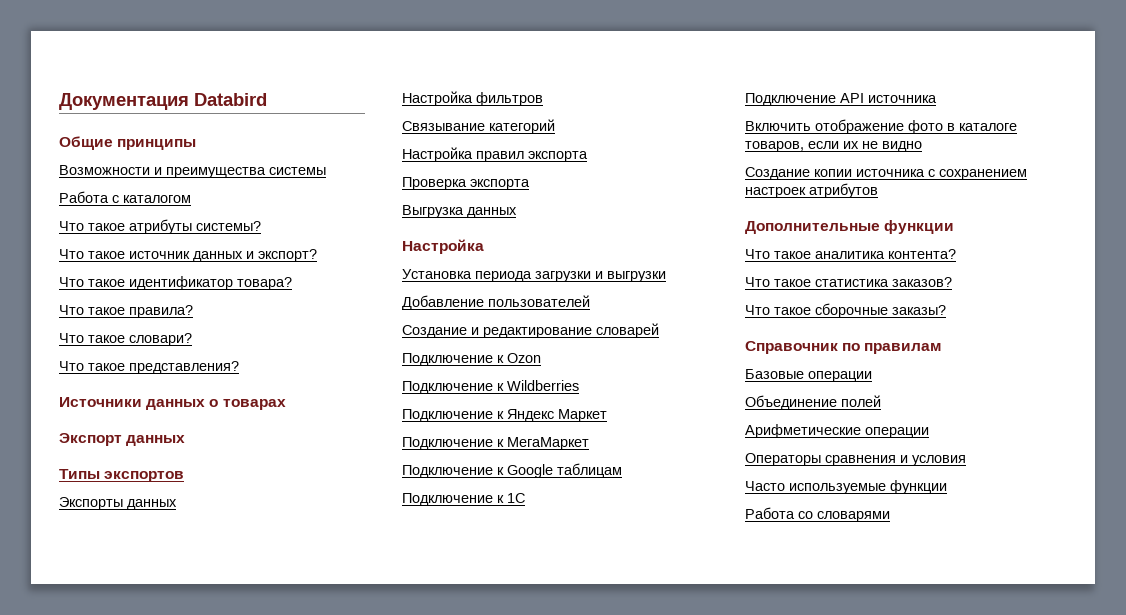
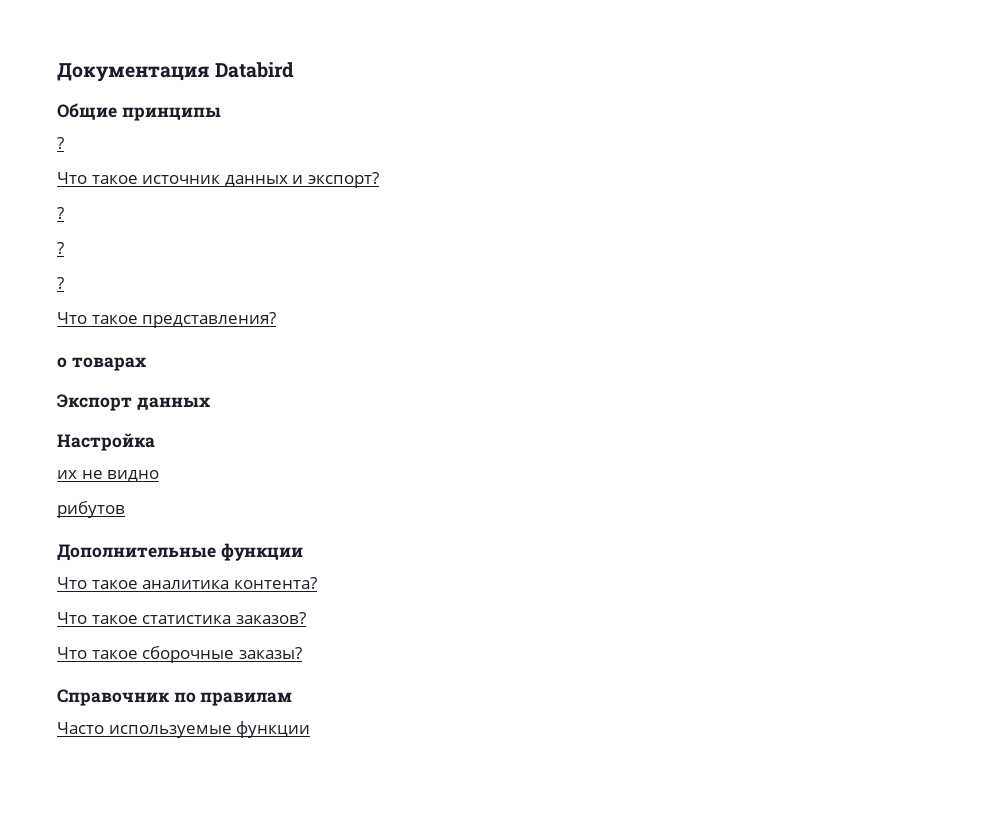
[59,165,326,178] [59,191,191,203] [59,219,261,234] Возможности и преимущества системы // Работа с каталогом // Что такое атрибуты системы? -> [57,137,64,149] ?
[59,276,292,290] [59,305,193,318] [59,333,192,346] Что такое идентификатор товара? // Что такое правила? // Что такое словари? -> [57,207,64,219] [57,242,64,254] [57,277,64,289] ? // ? // ?
[59,397,206,410] Источники данных -> (277, 320) none
[59,469,185,482] [59,497,177,510] [402,91,543,106] [402,119,555,134] [402,147,588,162] [402,177,530,190] [402,205,517,218] [402,239,484,254] [402,269,666,282] [402,295,590,310] [402,323,659,338] [402,353,541,366] [402,380,579,394] [402,409,607,422] [402,437,589,450] [402,463,622,478] [402,493,525,506] [745,93,937,106] [745,119,1017,134] [745,141,922,152] [745,167,1027,180] [745,183,878,198] Типы экспортов // Экспорты данных // Настройка фильтров // Связывание категорий // Настройка правил экспорта // Проверка экспорта // Выгрузка данных // Настройка // Установка периода загрузки и выгрузки // Добавление пользователей // Создание и редактирование словарей // Подключение к Ozon // Подключение к Wildberries // Подключение к Яндекс Маркет // Подключение к МегаМаркет // Подключение к Google таблицам // Подключение к 1С // Подключение API источника // Включить отображение фото в каталоге товаров, если их не видно // Создание копии источника с сохранением настроек атрибутов -> [57,433,155,451] [57,470,160,482] [57,501,125,518] Настройка // их не видно // рибутов
[745,369,872,382] [745,395,881,410] [745,424,929,438] [745,453,966,466] // Базовые операции // Объединение полей // Арифметические операции // Операторы сравнения и условия -> (293, 699) none
[745,507,890,522] // Работа со словарями -> (311, 729) none

